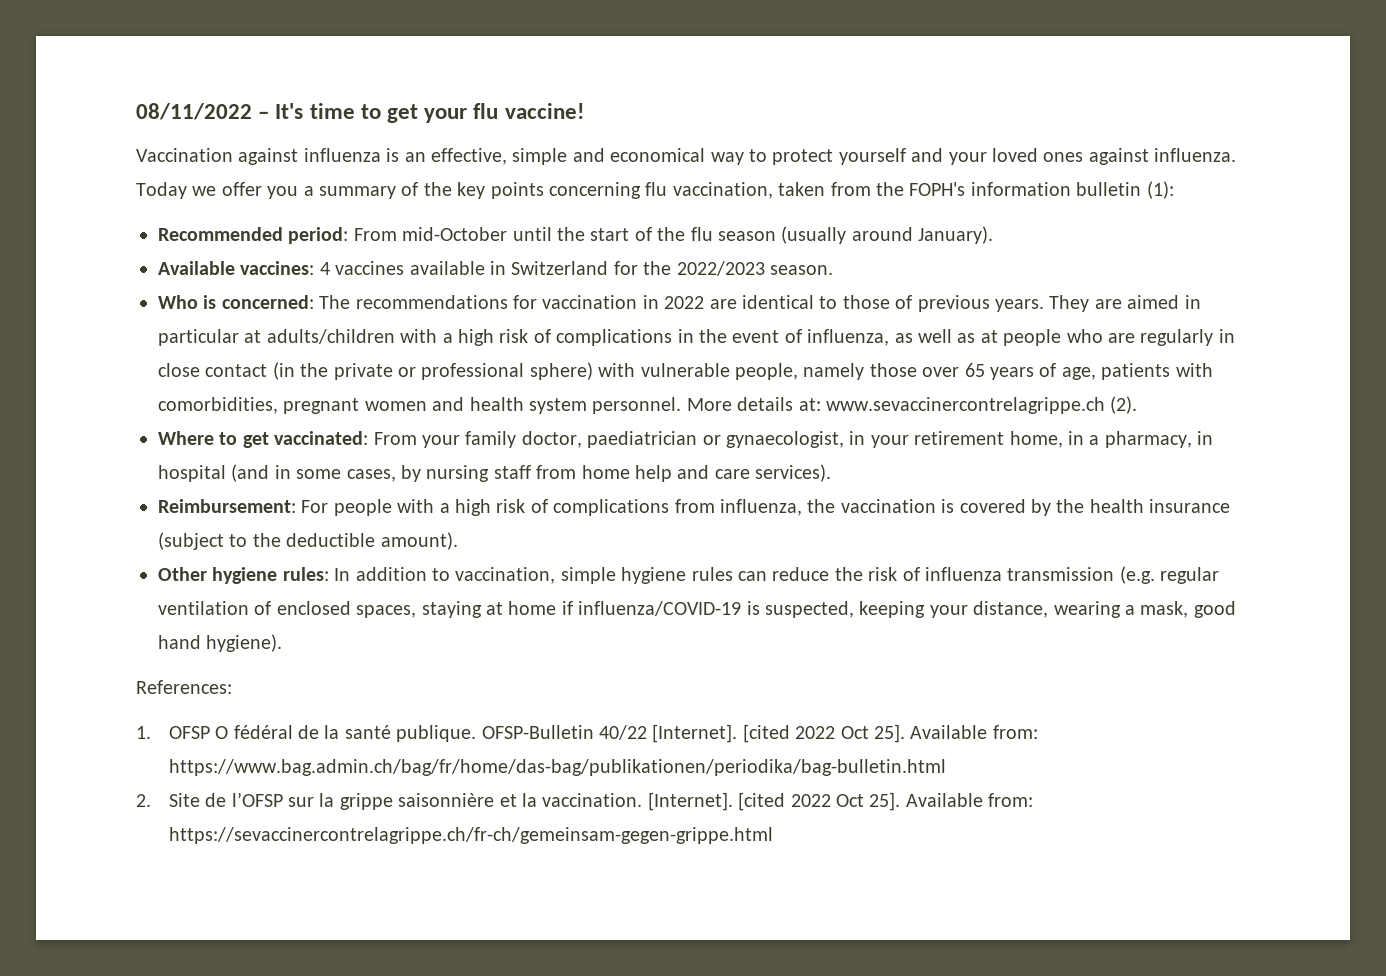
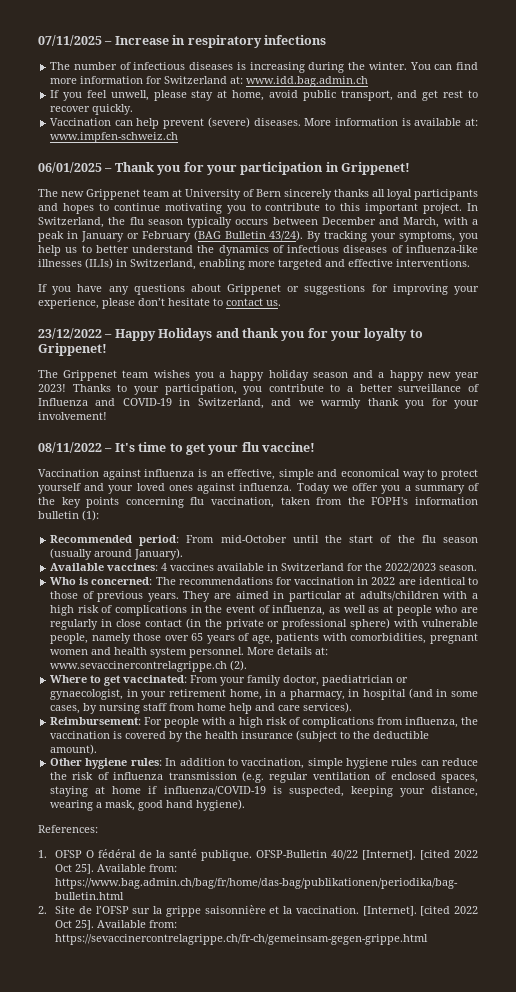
(136, 111) none -> [38,35,326,48] [50,62,479,73] [50,76,369,87] [50,90,479,101] [50,104,134,115] [50,117,478,129] [50,132,179,143] [38,162,410,175] [38,189,478,200] [38,203,479,214] [38,217,478,228] [38,230,479,242] [38,245,478,256] [38,258,470,270] [38,284,480,295] [38,298,281,309] [38,328,423,341] [38,343,107,356] [38,370,479,381] [38,384,479,395] [38,398,479,409] [38,412,107,420] 07/11/2025 – Increase in respiratory infections // The number of infectious diseases is increasing during the winter. You can find more information for Switzerland at: www.idd.bag.admin.ch // If you feel unwell, please stay at home, avoid public transport, and get rest to recover quickly. // Vaccination can help prevent (severe) diseases. More information is available at: www.impfen-schweiz.ch // 06/01/2025 – Thank you for your participation in Grippenet! // The new Grippenet team at University of Bern sincerely thanks all loyal participants and hopes to continue motivating you to contribute to this important project. In Switzerland, the flu season typically occurs between December and March, with a peak in January or February (BAG Bulletin 43/24). By tracking your symptoms, you help us to better understand the dynamics of infectious diseases of influenza-like illnesses (ILIs) in Switzerland, enabling more targeted and effective interventions. // If you have any questions about Grippenet or suggestions for improving your experience, please don’t hesitate to contact us. // 23/12/2022 – Happy Holidays and thank you for your loyalty to Grippenet! // The Grippenet team wishes you a happy holiday season and a happy new year 2023! Thanks to your participation, you contribute to a better surveillance of Influenza and COVID-19 in Switzerland, and we warmly thank you for your involvement! //

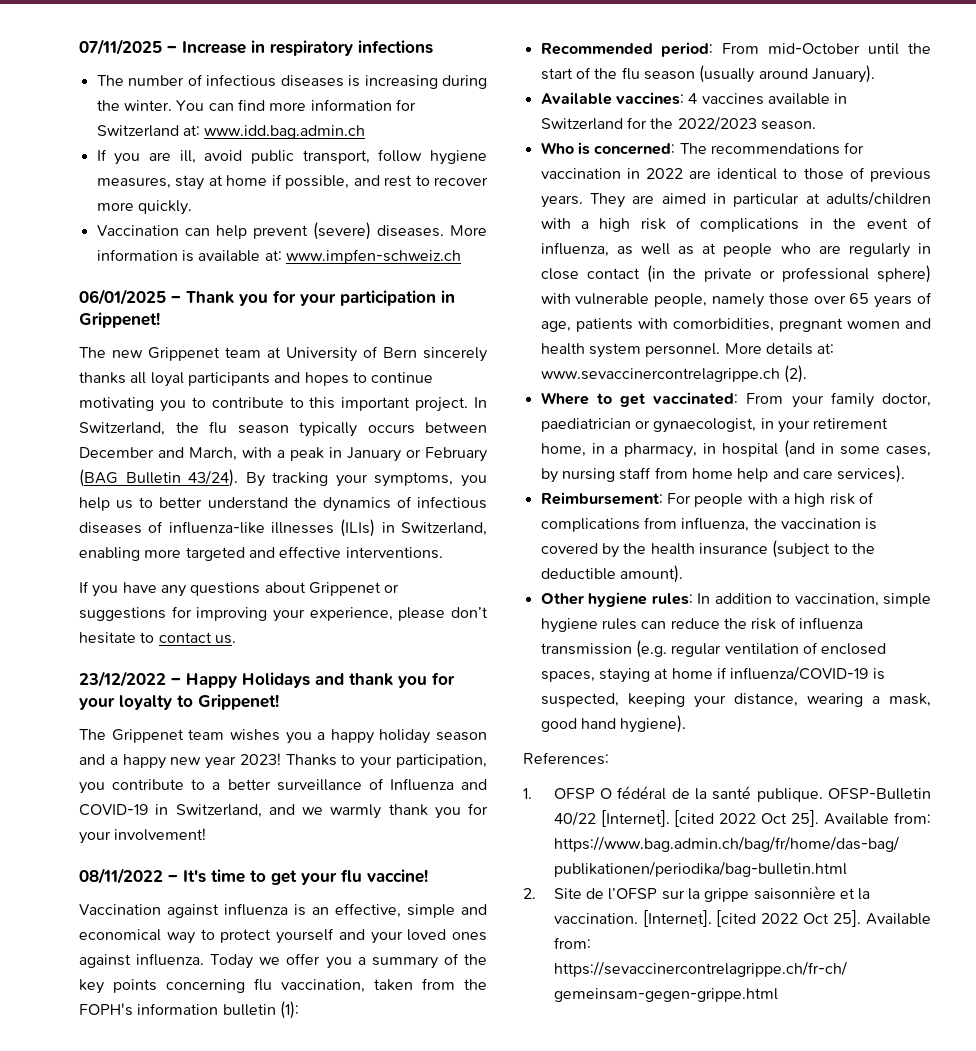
[86,90,439,101] feel unwell, please stay at home, avoid public transport, and get -> [148,149,487,165] [96,174,380,190] are ill, avoid public transport, follow hygiene measures, stay at home if possible, and
(91, 109) none -> [96,202,134,211] more

